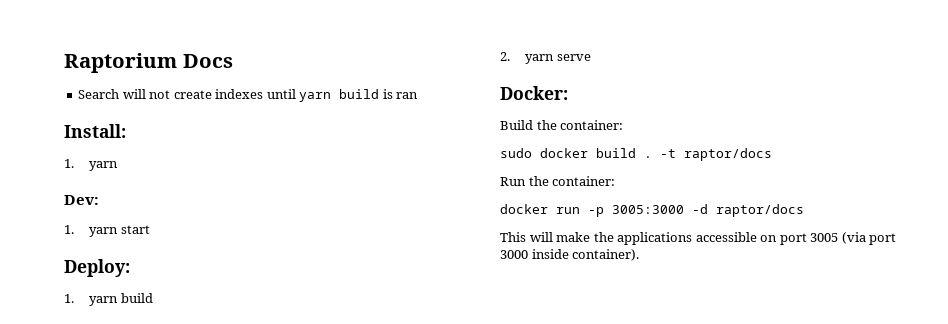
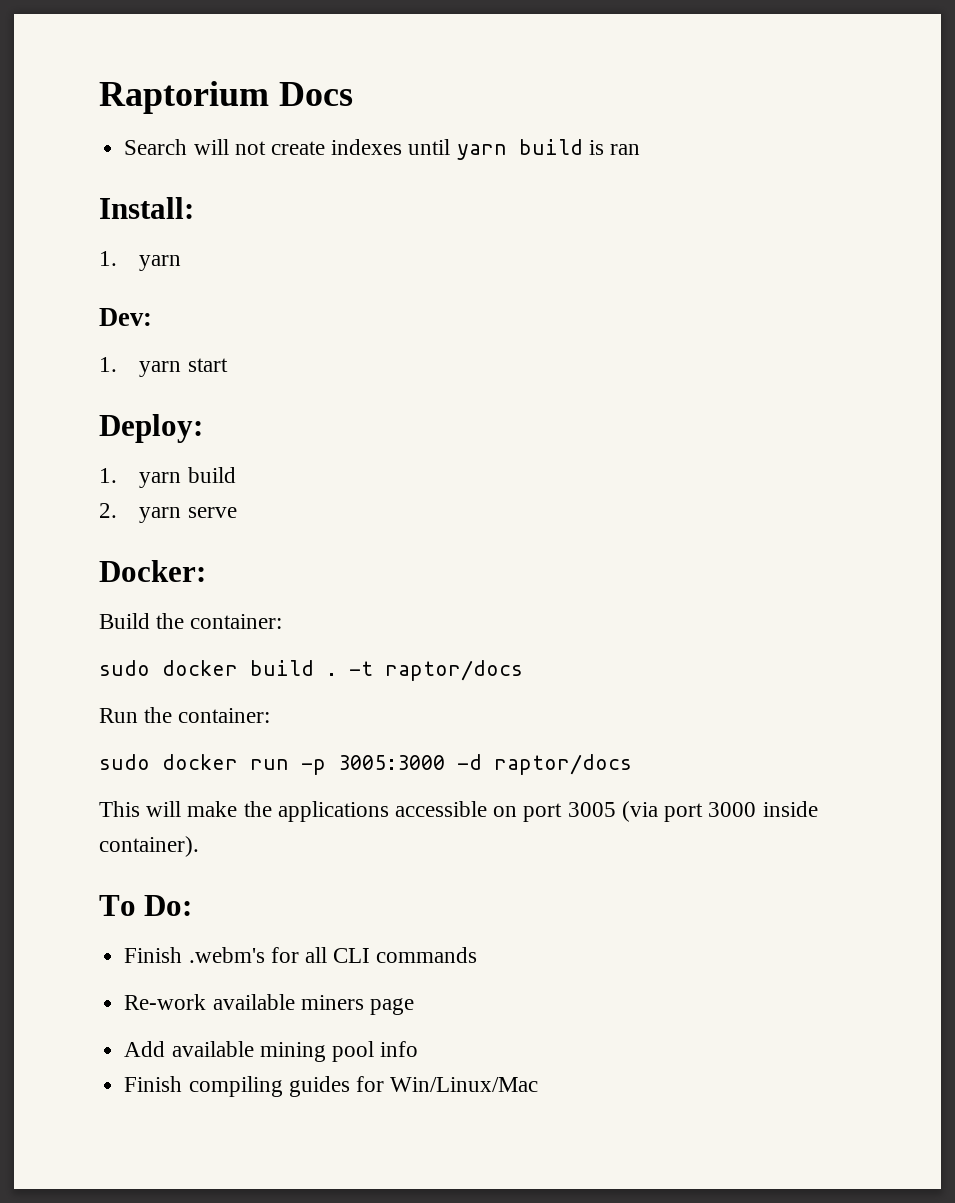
(616, 181) none -> [99,754,150,770] sudo
(640, 255) none -> [99,895,193,916] [124,947,478,963] [124,994,414,1015] [124,1041,419,1062] [124,1076,539,1097] // To Do: // Finish .webm's for all CLI commands // Re-work available miners page // Add available mining pool info // Finish compiling guides for Win/Linux/Mac

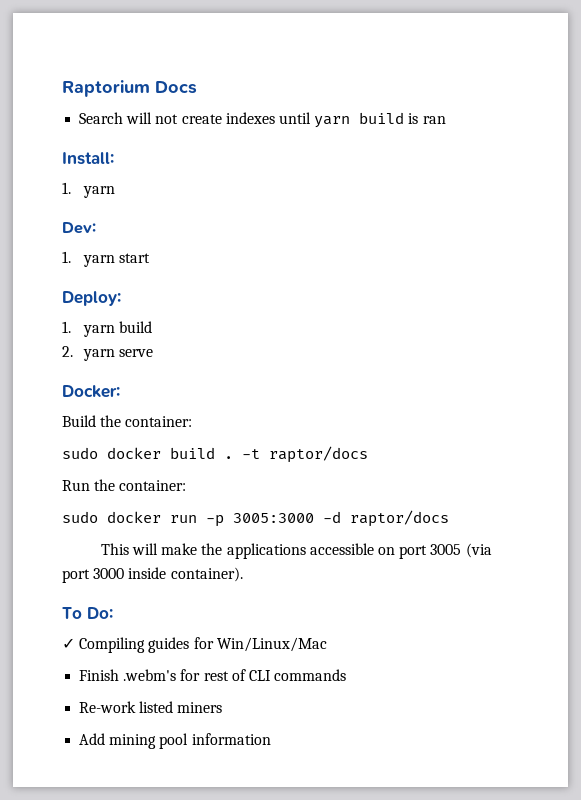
(193, 905) none -> [62,637,327,653] // ✓ Compiling guides for Win/Linux/Mac
[304,947,327,963] all -> [203,669,246,681] rest of
[212,994,295,1010] available -> [139,701,174,713] listed
[369,998,414,1015] page -> (223, 707) none
[171,1041,254,1057] available -> (106, 739) none
[380,1041,419,1057] [124,1076,539,1097] info // Finish compiling guides for Win/Linux/Mac -> [191,733,271,745] information

